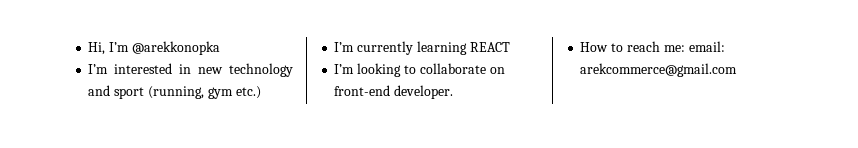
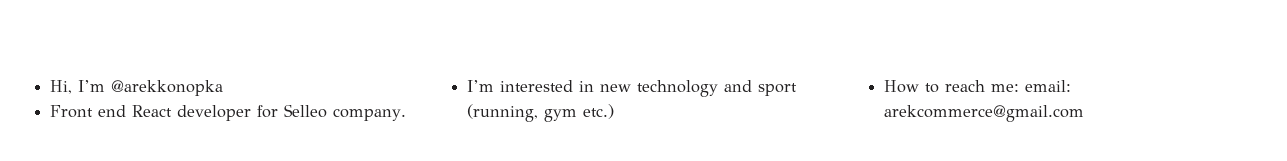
(220, 48) none -> [50,104,407,121] // Front end React developer for Selleo company.
[334,41,510,55] [334,63,505,77] [334,85,454,99] // I’m currently learning REACT // I’m looking to collaborate on front-end developer. -> (615, 111) none

